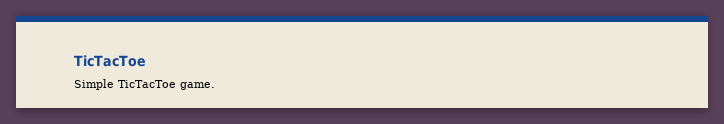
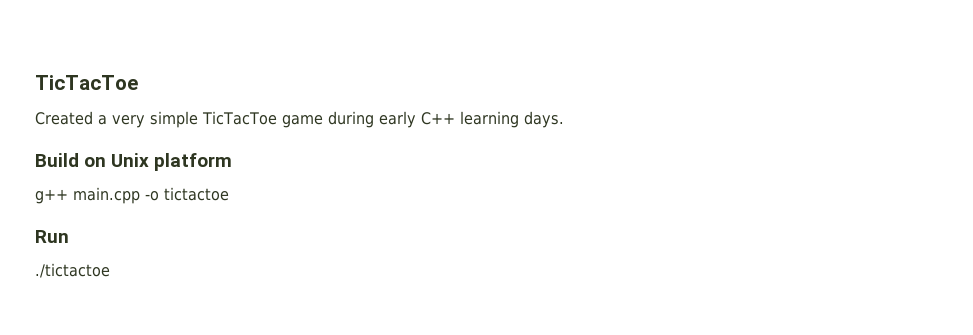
[74,79,215,90] Simple TicTacToe game. -> [35,111,564,128] [35,153,233,171] [35,187,229,204] [35,230,69,243] [35,263,110,278] Created a very simple TicTacToe game during early C++ learning days. // Build on Unix platform // g++ main.cpp -o tictactoe // Run // ./tictactoe

